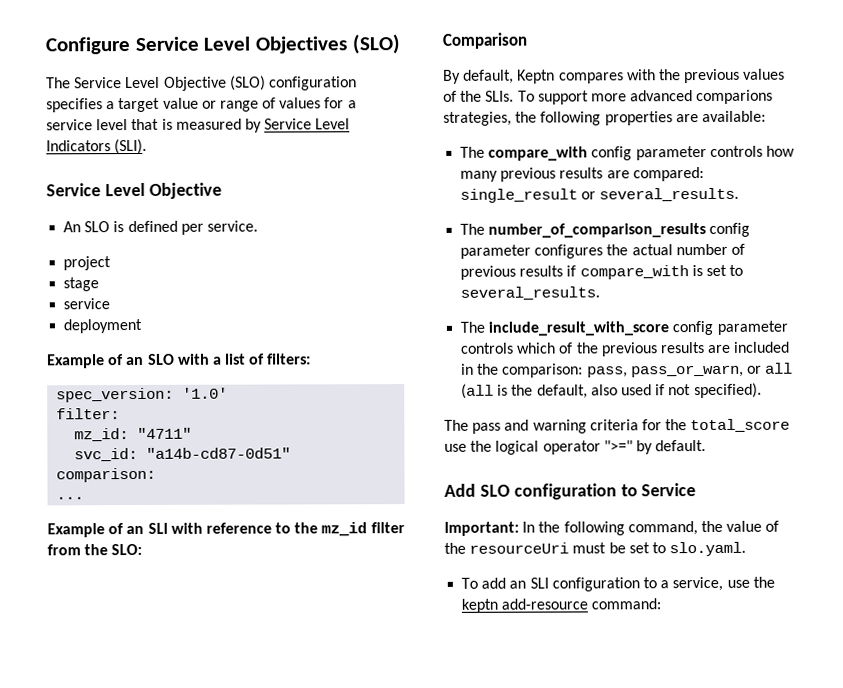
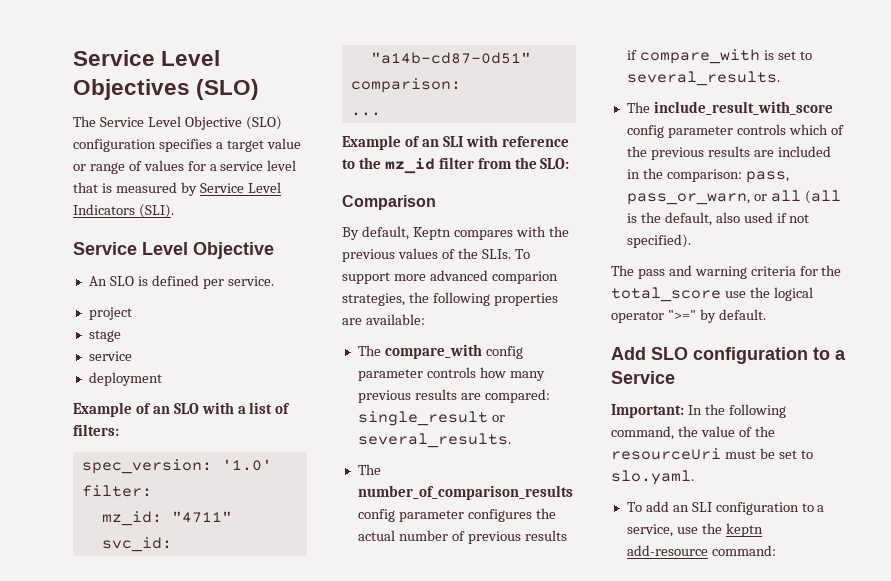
[45,37,130,55] Configure -> (73, 58) none
[696,89,774,105] comparions -> [491,271,558,284] comparion
(638, 490) none -> [835,350,846,360] a

